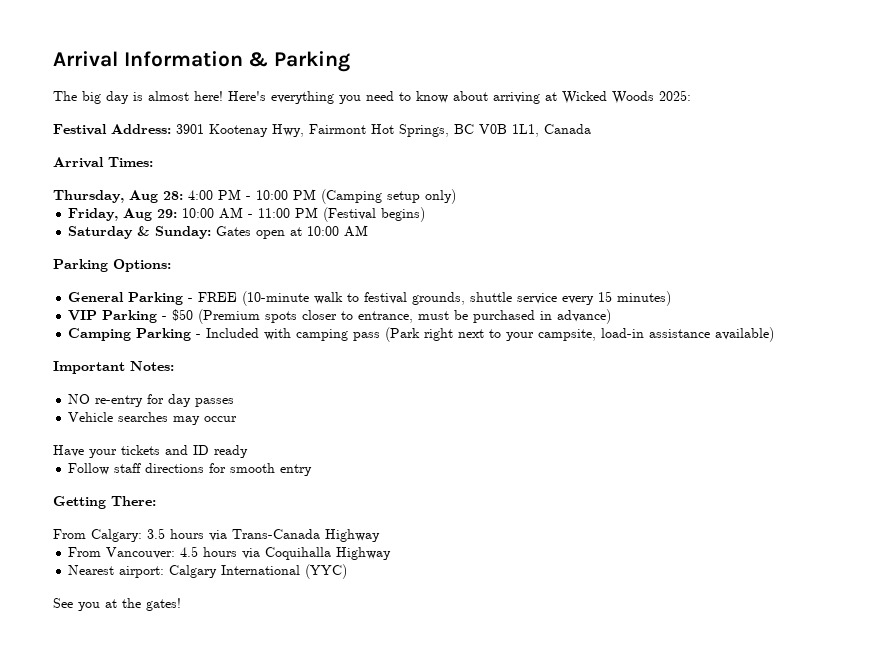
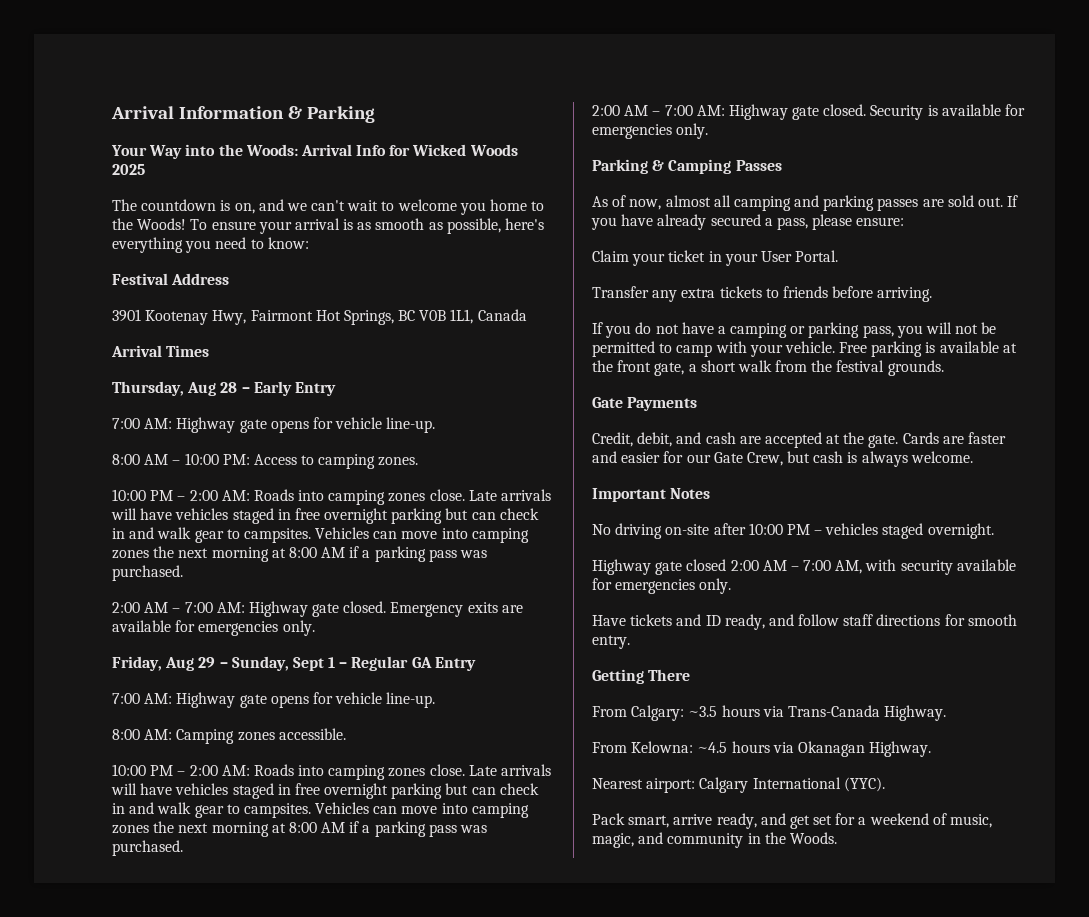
[53,90,691,104] The big day is almost here! Here's everything you need to know about arriving at Wicked Woods 2025: -> [111,144,518,159] [112,164,145,175] [112,199,545,215] [112,218,545,234] [112,237,309,253] Your Way into the Woods: Arrival Info for Wicked Woods 2025 // The countdown is on, and we can't wait to welcome you home to the Woods! To ensure your arrival is as smooth as possible, here's everything you need to know:
[111,124,171,134] Address: -> [171,273,230,285] Address //
[108,157,153,167] Times: -> [166,345,210,357] Times
[163,189,456,204] [68,207,426,222] [68,225,369,239] [53,259,171,272] [68,291,672,306] [68,309,612,324] [68,327,775,342] [53,361,174,374] [68,394,235,407] [68,412,238,425] 28: 4:00 PM - 10:00 PM (Camping setup only) // Friday, Aug 29: 10:00 AM - 11:00 PM (Festival begins) // Saturday & Sunday: Gates open at 10:00 AM // Parking Options: // General Parking - FREE (10-minute walk to festival grounds, shuttle service every 15 minutes) // VIP Parking - $50 (Premium spots closer to entrance, must be purchased in advance) // Camping Parking - Included with camping pass (Park right next to your campsite, load-in assistance available) // Important Notes: // NO re-entry for day passes // Vehicle searches may occur -> [220,381,336,396] [112,417,436,433] [112,453,419,469] [112,489,552,505] [111,508,539,524] [112,527,529,543] [112,546,488,562] [112,565,183,581] [112,601,523,617] [112,620,315,636] [112,656,476,671] [112,692,436,708] [112,728,346,744] [112,764,552,780] [111,783,539,799] [112,802,529,818] [112,821,488,837] [112,840,183,856] [592,104,1026,120] [592,123,709,139] [592,159,782,174] [592,195,1019,211] [591,214,905,230] [592,250,839,266] [592,286,933,302] [592,322,997,338] [592,341,1017,357] [592,360,944,376] [592,397,698,411] [592,432,1007,448] [592,451,973,467] [592,488,711,502] [592,523,994,539] [592,559,1016,575] [592,578,732,594] 28 – Early Entry // 7:00 AM: Highway gate opens for vehicle line-up. // 8:00 AM – 10:00 PM: Access to camping zones. // 10:00 PM – 2:00 AM: Roads into camping zones close. Late arrivals will have vehicles staged in free overnight parking but can check in and walk gear to campsites. Vehicles can move into camping zones the next morning at 8:00 AM if a parking pass was purchased. // 2:00 AM – 7:00 AM: Highway gate closed. Emergency exits are available for emergencies only. // Friday, Aug 29 – Sunday, Sept 1 – Regular GA Entry // 7:00 AM: Highway gate opens for vehicle line-up. // 8:00 AM: Camping zones accessible. // 10:00 PM – 2:00 AM: Roads into camping zones close. Late arrivals will have vehicles staged in free overnight parking but can check in and walk gear to campsites. Vehicles can move into camping zones the next morning at 8:00 AM if a parking pass was purchased. // 2:00 AM – 7:00 AM: Highway gate closed. Security is available for emergencies only. // Parking & Camping Passes // As of now, almost all camping and parking passes are sold out. If you have already secured a pass, please ensure: // Claim your ticket in your User Portal. // Transfer any extra tickets to friends before arriving. // If you do not have a camping or parking pass, you will not be permitted to camp with your vehicle. Free parking is available at the front gate, a short walk from the festival grounds. // Gate Payments // Credit, debit, and cash are accepted at the gate. Cards are faster and easier for our Gate Crew, but cash is always welcome. // Important Notes // No driving on-site after 10:00 PM – vehicles staged overnight. // Highway gate closed 2:00 AM – 7:00 AM, with security available for emergencies only.
[89,449,117,458] your -> (626, 620) none
[214,445,248,458] [68,463,110,475] ready // Follow -> [724,614,840,630] ready, and follow
[280,464,313,476] entry -> [592,635,630,649] entry.
[111,496,156,506] There: -> [648,669,691,681] There
[147,528,165,539] 3.5 -> [688,706,718,717] ~3.5
[325,529,380,542] [68,546,392,560] [68,564,348,579] [53,598,181,611] Highway // From Vancouver: 4.5 hours via Coquihalla Highway // Nearest airport: Calgary International (YYC) // See you at the gates! -> [884,705,947,721] [592,741,932,757] [592,777,885,793] [592,813,993,829] [592,832,837,848] Highway. // From Kelowna: ~4.5 hours via Okanagan Highway. // Nearest airport: Calgary International (YYC). // Pack smart, arrive ready, and get set for a weekend of music, magic, and community in the Woods.

